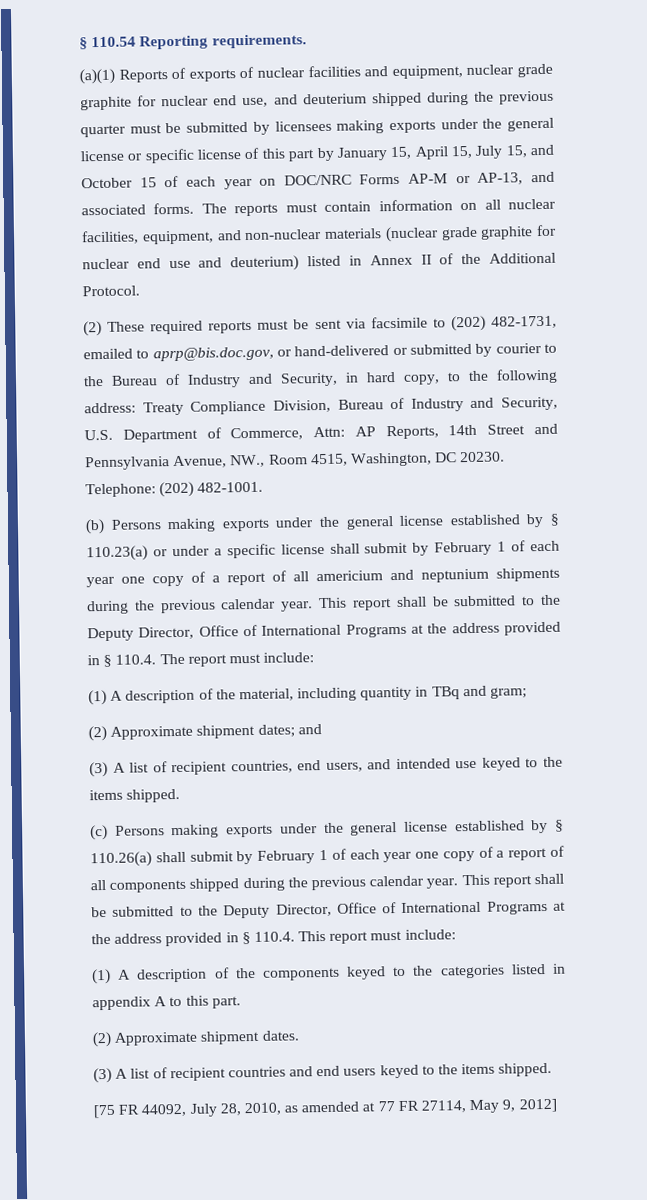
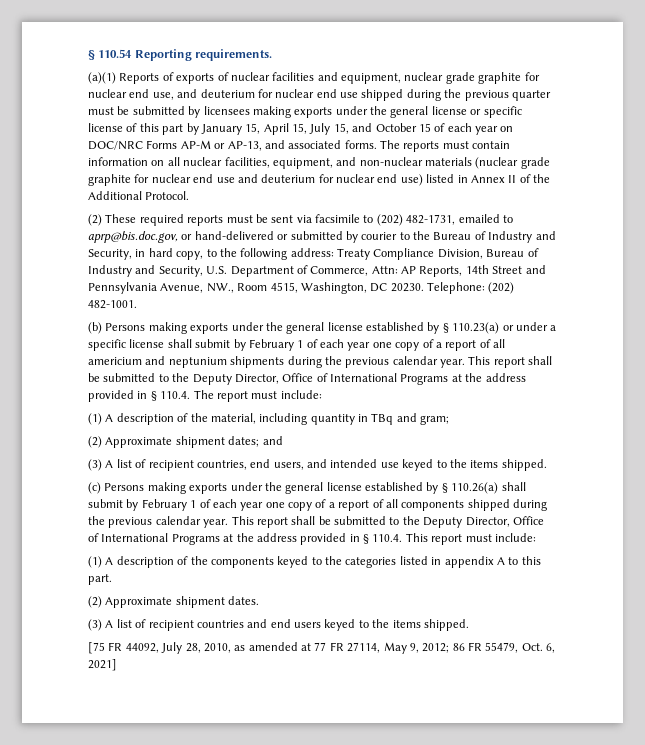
(367, 99) none -> [257,89,358,98] for nuclear end use
[230,255,300,272] deuterium) -> [261,174,423,186] deuterium for nuclear end use)
[518,1098,557,1113] 2012] -> [422,642,556,653] [88,659,117,671] 2012; 86 FR 55479, Oct. 6, 2021]

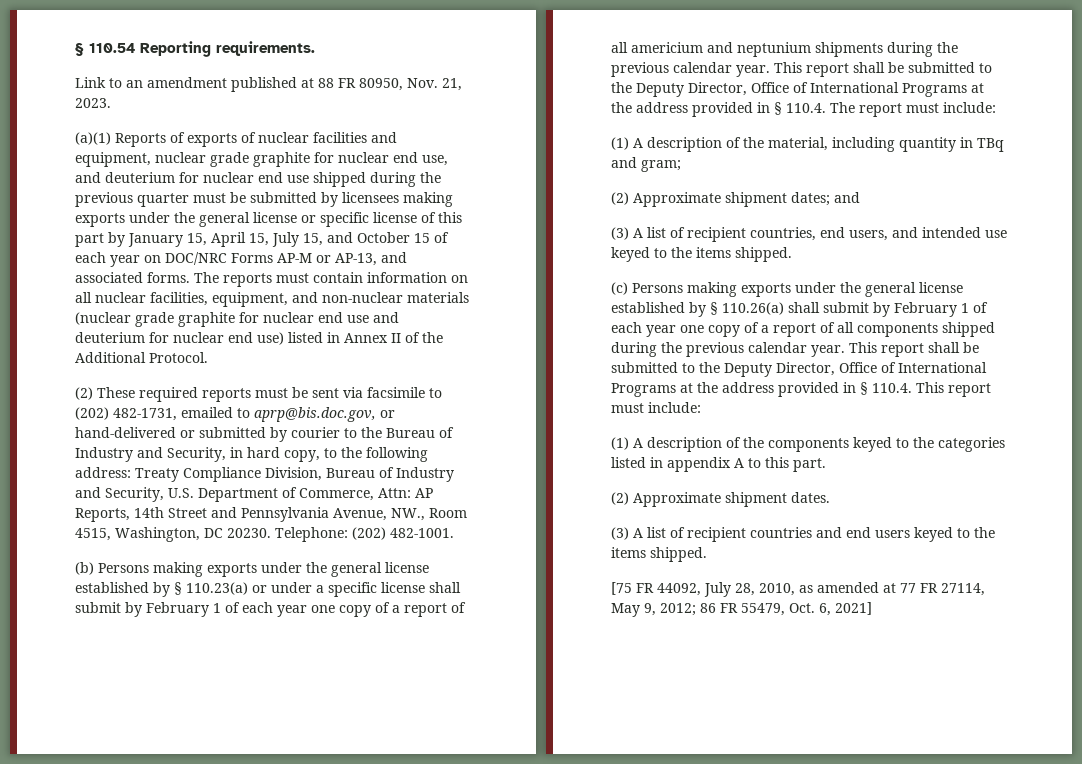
(273, 55) none -> [75,77,462,92] [75,98,111,108] // Link to an amendment published at 88 FR 80950, Nov. 21, 2023.

